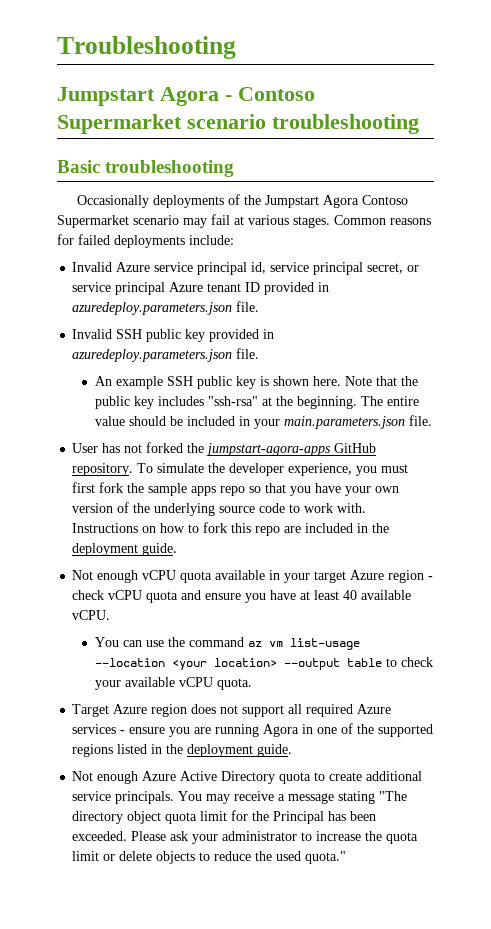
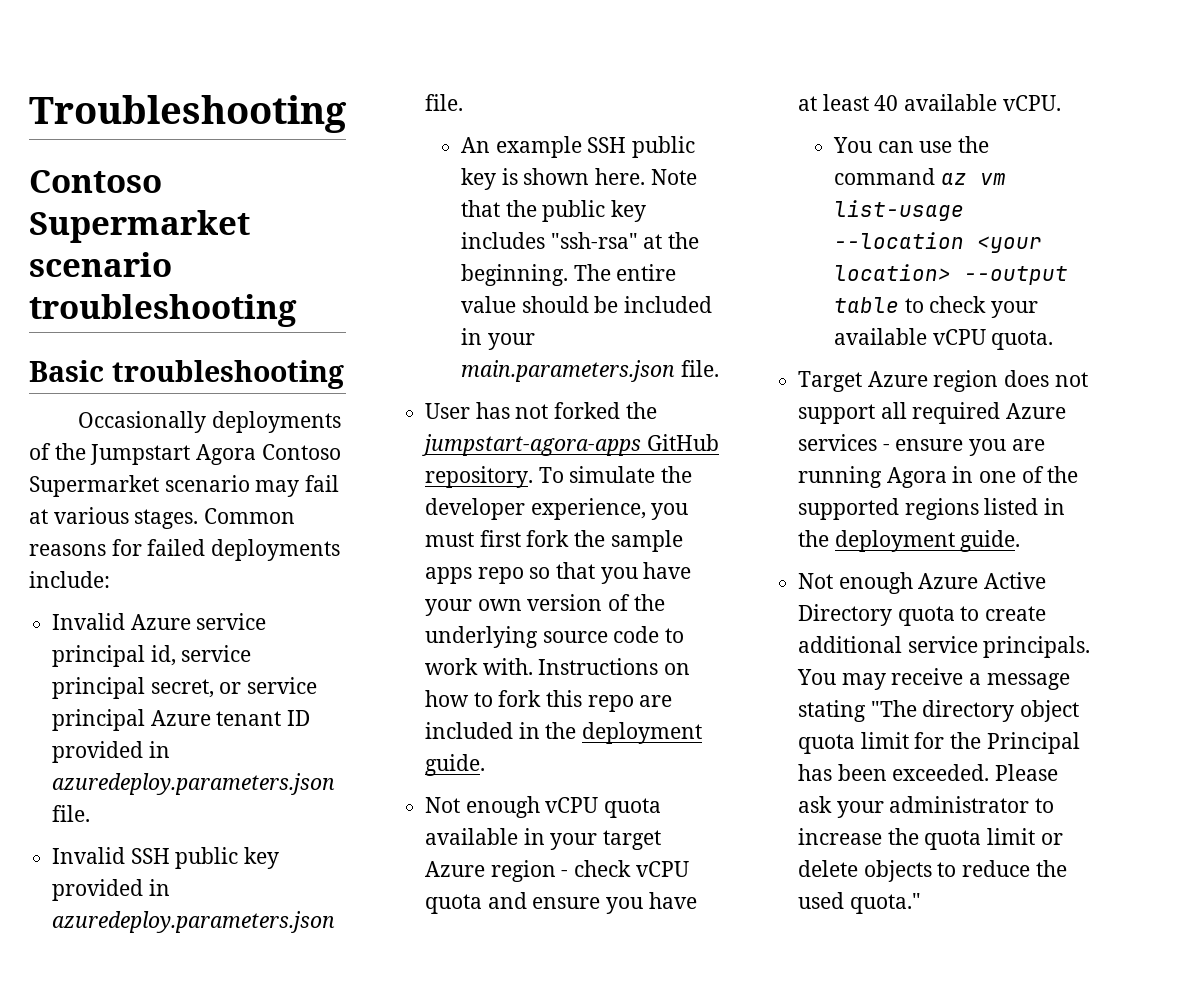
[57,87,232,106] Jumpstart Agora - -> (347, 114) none

